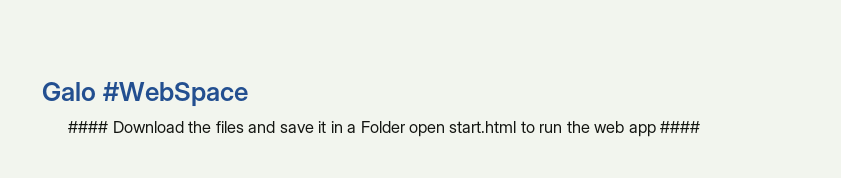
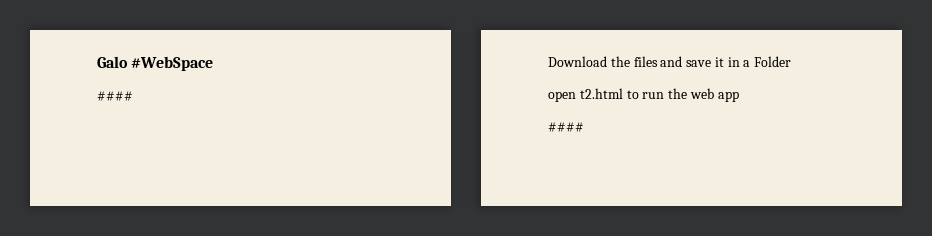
(109, 127) none -> (133, 96) //
[408,121,517,137] open start.html -> [548,88,623,102] // open t2.html
(656, 130) none -> (739, 96) //

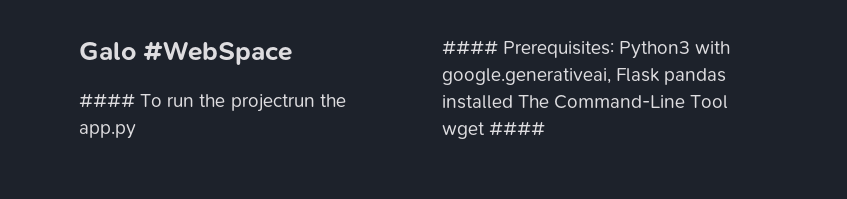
[548,56,792,67] [548,88,739,102] // Download the files and save it in a Folder // open t2.html to run the web app // -> [140,94,346,112] [79,124,136,139] [442,40,731,59] [442,68,727,85] [442,95,729,109] [442,122,485,139] To run the projectrun the app.py // #### Prerequisites: Python3 with google.generativeai, Flask pandas installed The Command-Line Tool wget

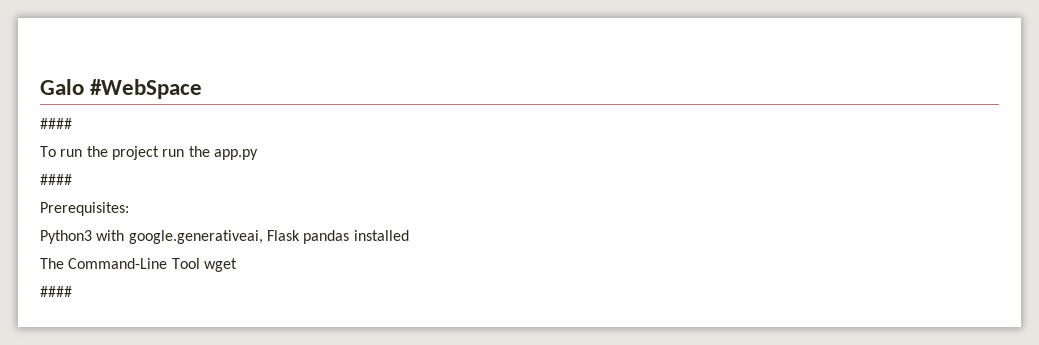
(135, 100) none -> (72, 123) //
[230,94,315,112] projectrun -> [111,146,185,160] project run
(498, 47) none -> (72, 179) //
(615, 49) none -> (129, 209) //
(513, 102) none -> (409, 235) //
(485, 130) none -> (237, 265) //

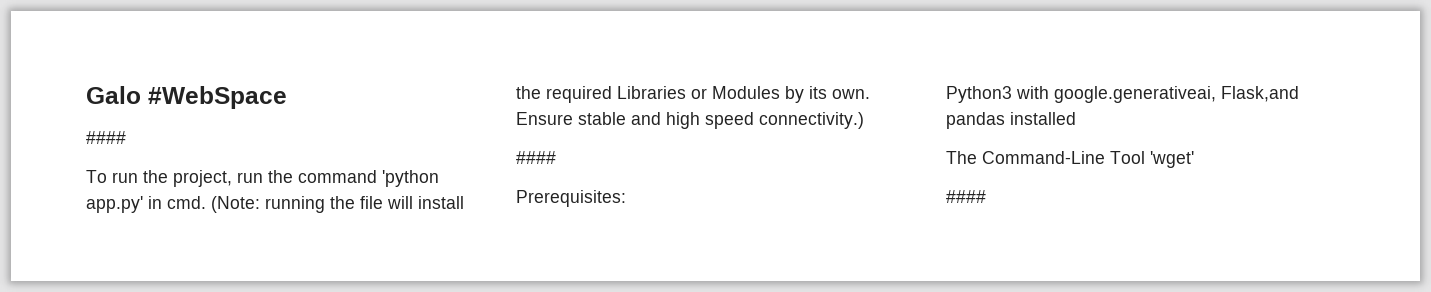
[111,146,258,160] project run the app.py -> [173,170,439,187] [86,196,464,213] [516,86,870,103] [516,112,864,129] project, run the command 'python app.py' in cmd. (Note: running the file will install the required Libraries or Modules by its own. Ensure stable and high speed connectivity.)
[266,230,300,241] Flask -> [1221,86,1299,102] Flask,and
[203,258,237,272] wget -> [1150,151,1194,168] 'wget'

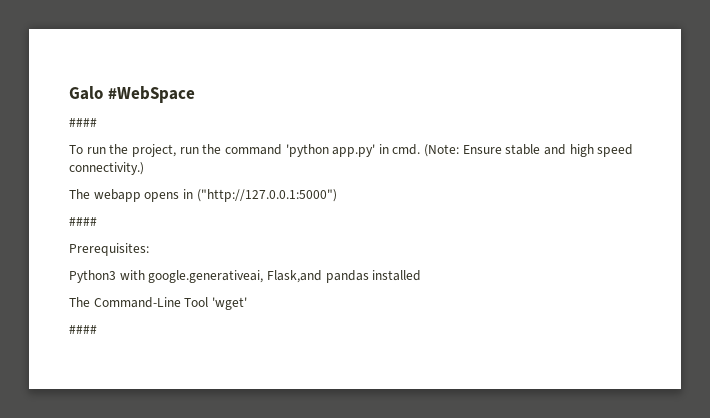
[265,196,464,213] [516,86,870,103] running the file will install the required Libraries or Modules by its own. -> (460, 150) none
(864, 120) none -> [69,189,337,202] // The webapp opens in ("http://127.0.0.1:5000")

